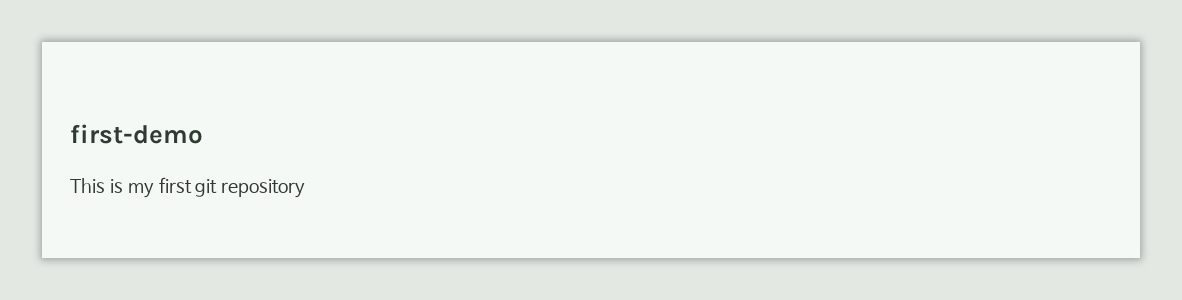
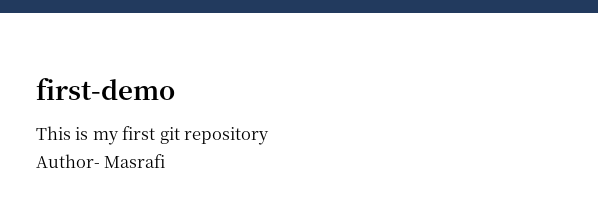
(306, 188) none -> [36,154,166,168] // Author- Masrafi

